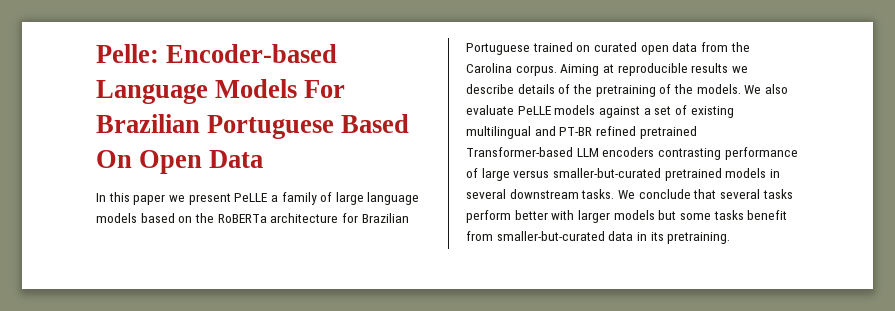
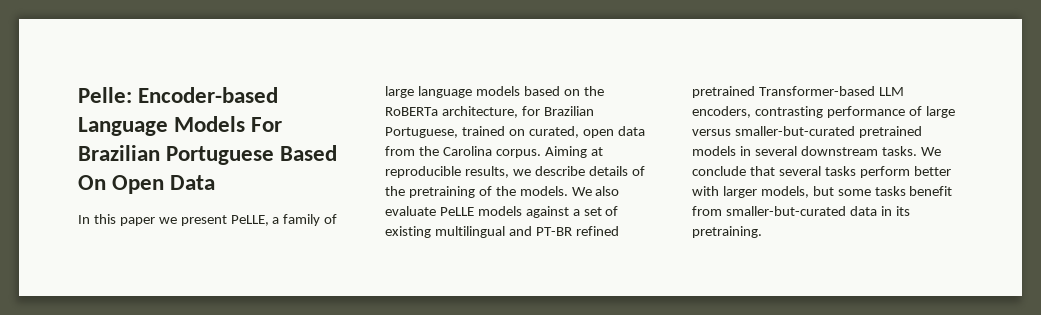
[234,193,268,202] PeLLE -> [230,215,269,226] PeLLE,
[270,213,339,223] architecture -> [441,106,518,118] architecture,
[466,43,530,55] Portuguese -> [385,127,458,138] Portuguese,
[593,42,637,52] curated -> [528,126,579,138] curated,
[691,63,729,73] results -> [464,166,509,178] results,
[602,147,655,157] encoders -> [692,106,751,118] encoders,
[613,210,655,220] models -> [760,186,809,198] models,

